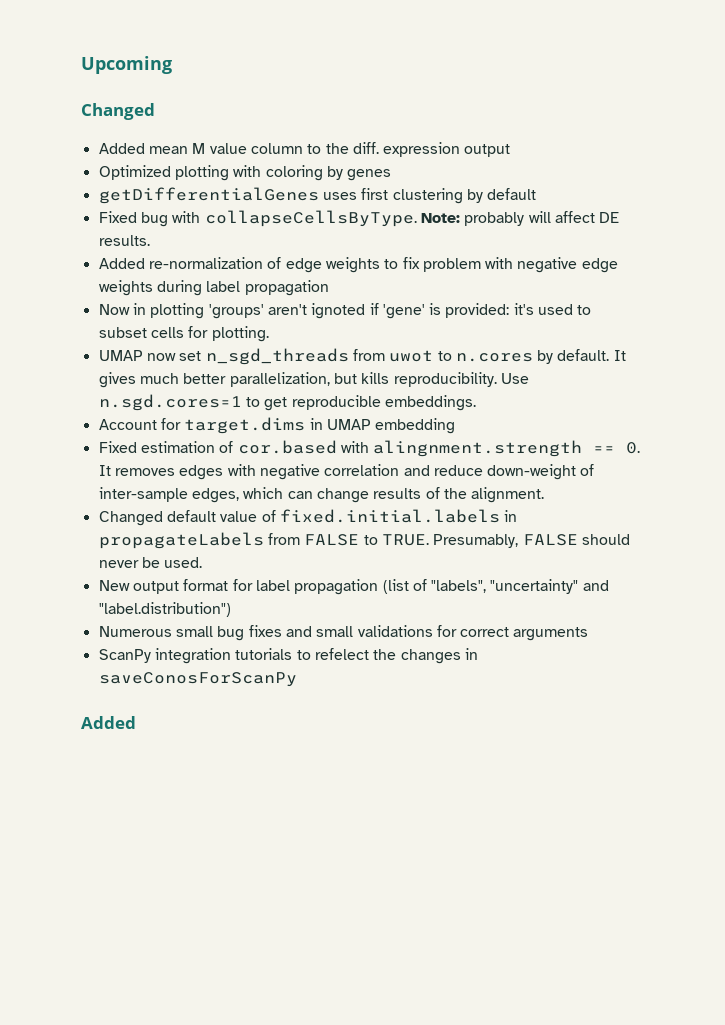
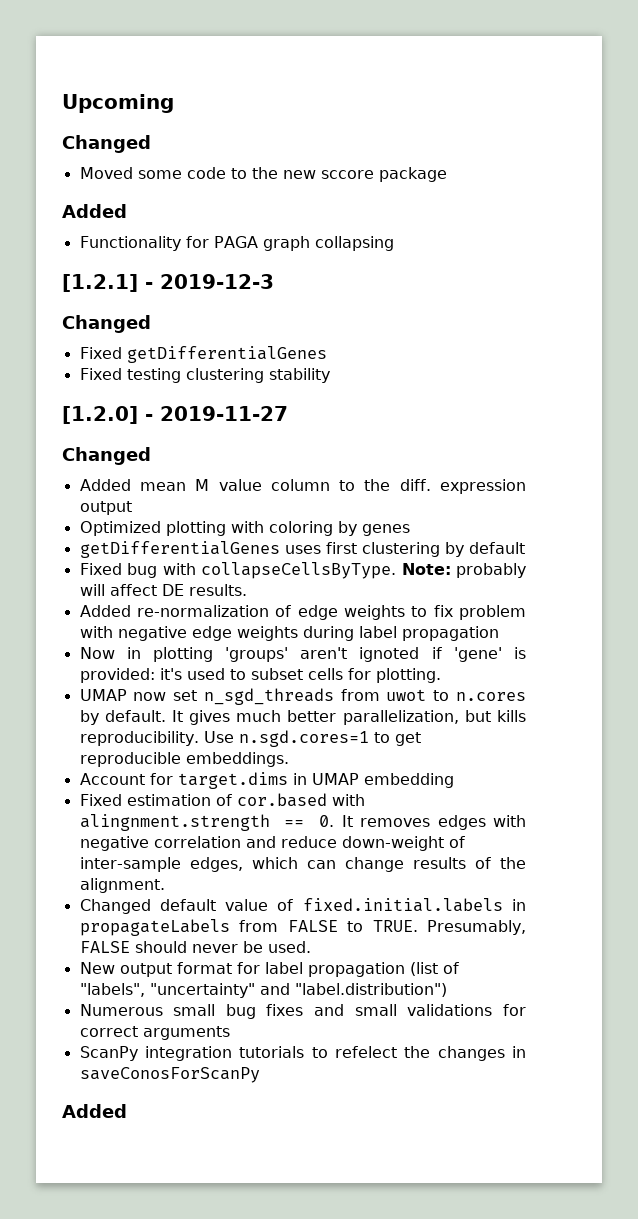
(155, 111) none -> [79,167,447,182] [62,204,127,218] [79,236,394,251] [62,274,274,292] [62,315,151,333] [79,346,327,363] [79,368,330,383] [62,406,288,424] [62,447,151,465] // Moved some code to the new sccore package // Added // Functionality for PAGA graph collapsing // [1.2.1] - 2019-12-3 // Changed // Fixed getDifferentialGenes // Fixed testing clustering stability // [1.2.0] - 2019-11-27 // Changed

